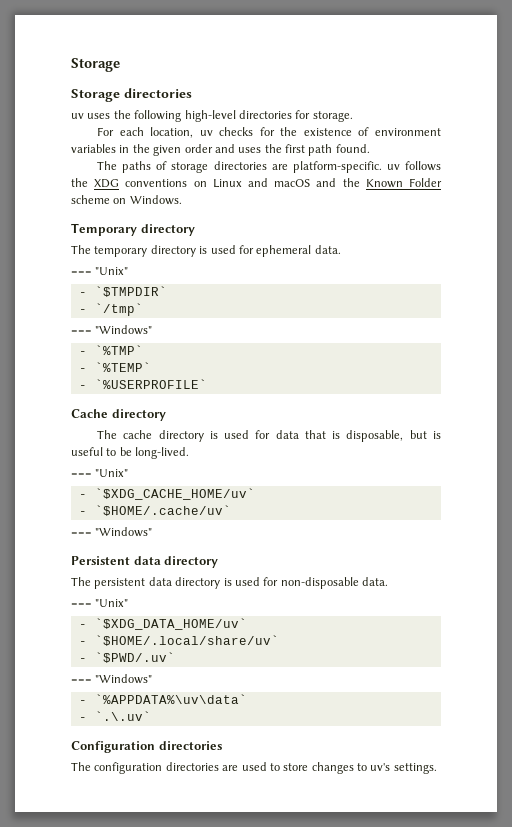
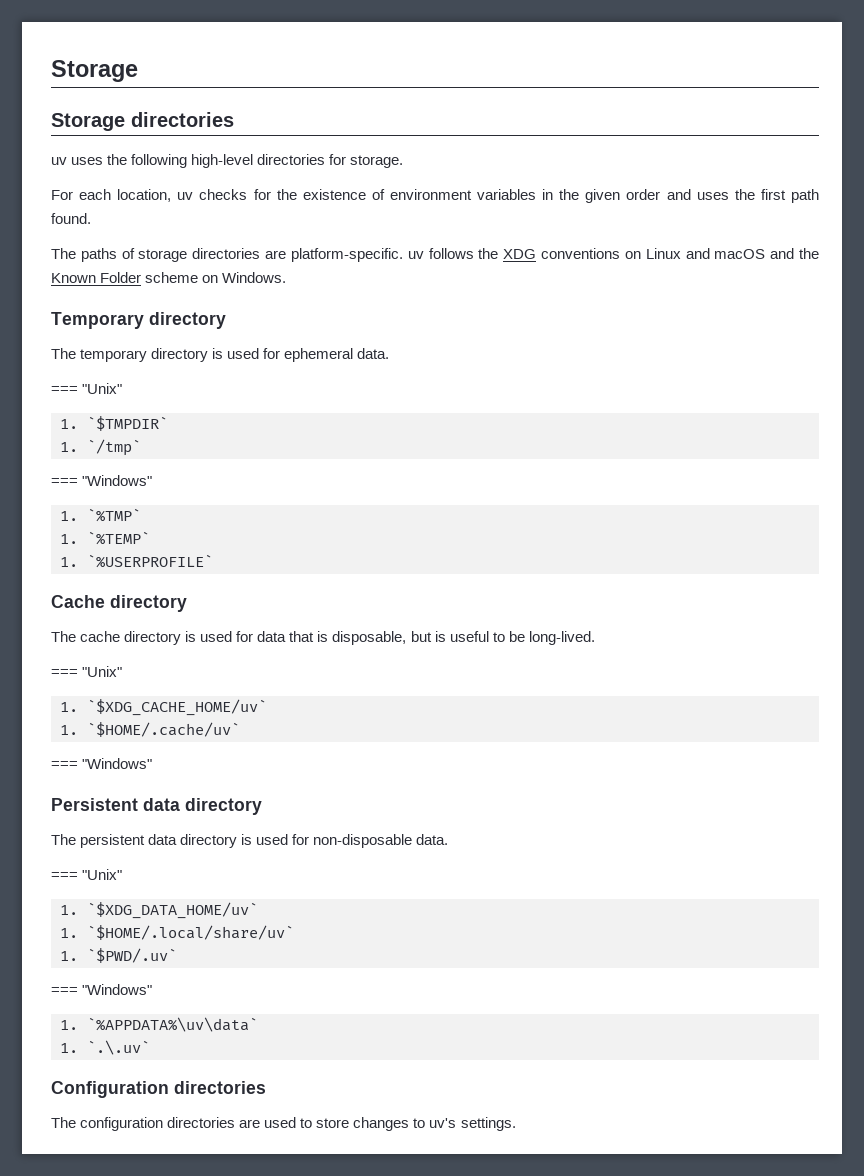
[78,292,87,296] - -> [60,419,78,429] 1.
[78,309,87,313] - -> [60,442,78,452] 1.
[78,351,87,355] - -> [60,511,78,521] 1.
[78,368,87,372] - -> [60,534,78,544] 1.
[78,385,87,389] - -> [60,557,78,567] 1.
[78,494,87,498] - -> [60,702,78,712] 1.
[78,511,87,515] - -> [60,725,78,735] 1.
[78,624,87,628] - -> [60,905,78,915] 1.
[78,641,87,645] - -> [60,928,78,938] 1.
[78,658,87,662] - -> [60,951,78,961] 1.
[78,700,87,704] - -> [60,1020,78,1030] 1.
[78,717,87,721] - -> [60,1043,78,1053] 1.

